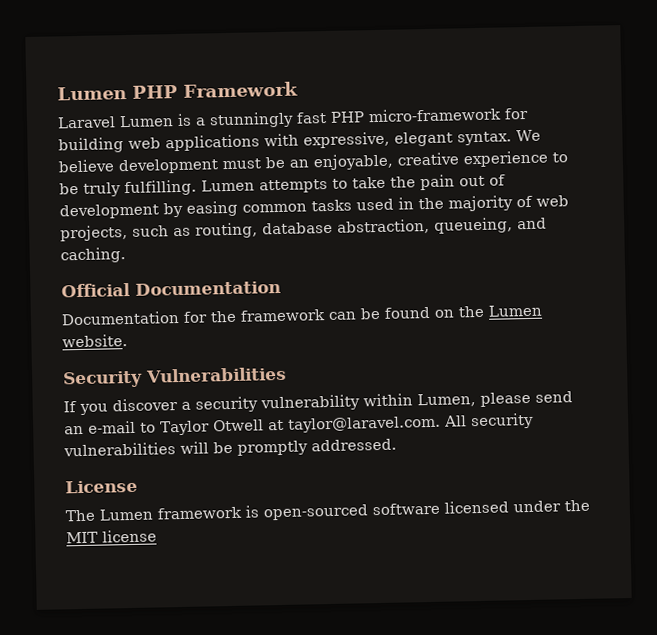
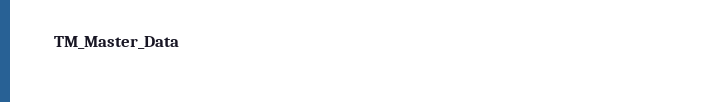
[57,81,298,101] [57,107,529,129] [58,129,541,154] [58,150,568,175] [59,174,506,197] [59,195,569,220] [60,217,547,242] [60,247,126,264] [61,280,281,298] [61,304,543,326] [62,334,128,348] [63,366,287,389] [63,391,573,416] [64,412,534,436] [63,438,397,457] [65,479,138,494] [65,499,590,522] [66,529,157,544] Lumen PHP Framework // Laravel Lumen is a stunningly fast PHP micro-framework for building web applications with expressive, elegant syntax. We believe development must be an enjoyable, creative experience to be truly fulfilling. Lumen attempts to take the pain out of development by easing common tasks used in the majority of web projects, such as routing, database abstraction, queueing, and caching. // Official Documentation // Documentation for the framework can be found on the Lumen website. // Security Vulnerabilities // If you discover a security vulnerability within Lumen, please send an e-mail to Taylor Otwell at taylor@laravel.com. All security vulnerabilities will be promptly addressed. // License // The Lumen framework is open-sourced software licensed under the MIT license -> [54,36,179,49] TM_Master_Data

